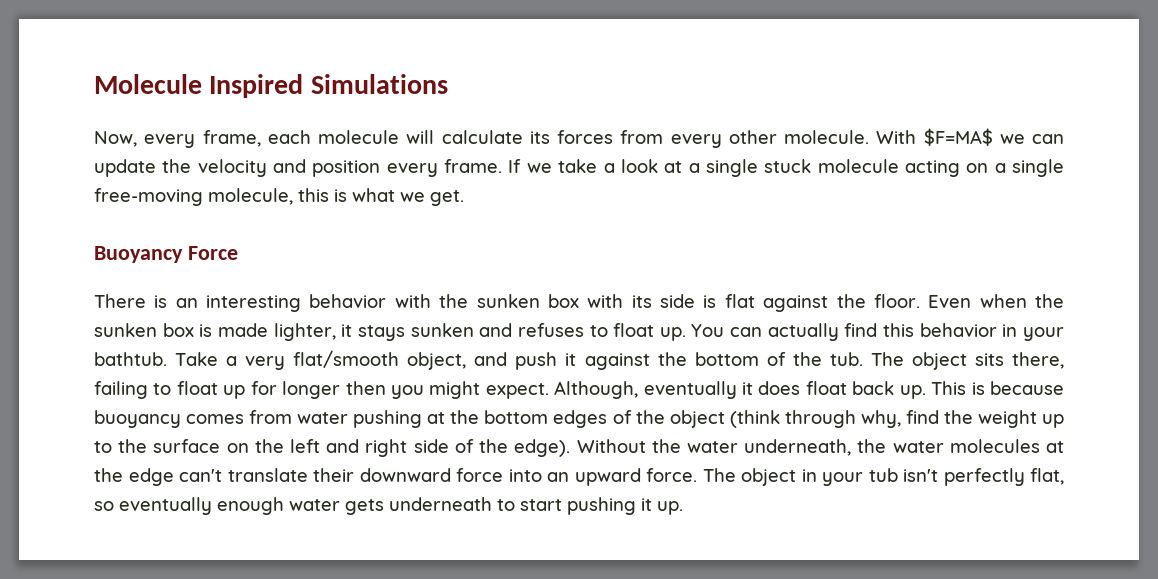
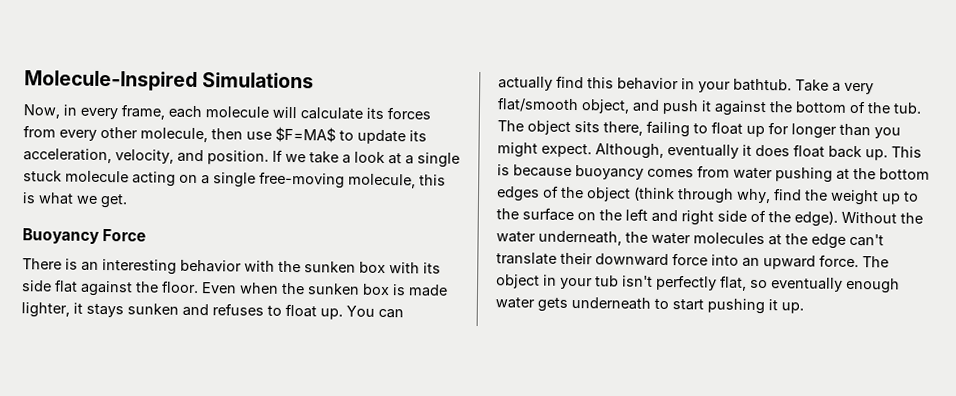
[94,74,304,98] Molecule Inspired -> [24,70,198,92] Molecule-Inspired
(137, 139) none -> [63,104,77,116] in
[784,128,1064,146] [94,159,503,177] molecule. With $F=MA$ we can update the velocity and position every frame. -> [140,126,427,145] [23,148,269,165] molecule, then use $F=MA$ to update its acceleration, velocity, and position.
[703,295,717,308] is -> (52, 286) none
[345,381,386,395] then -> [839,123,871,137] than

